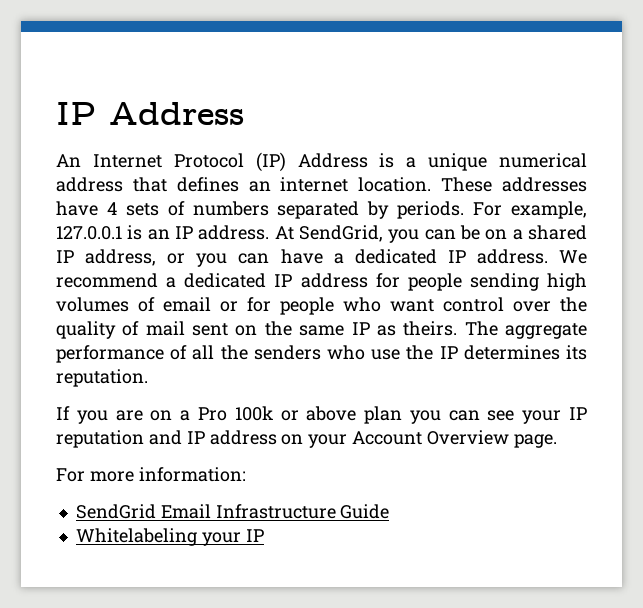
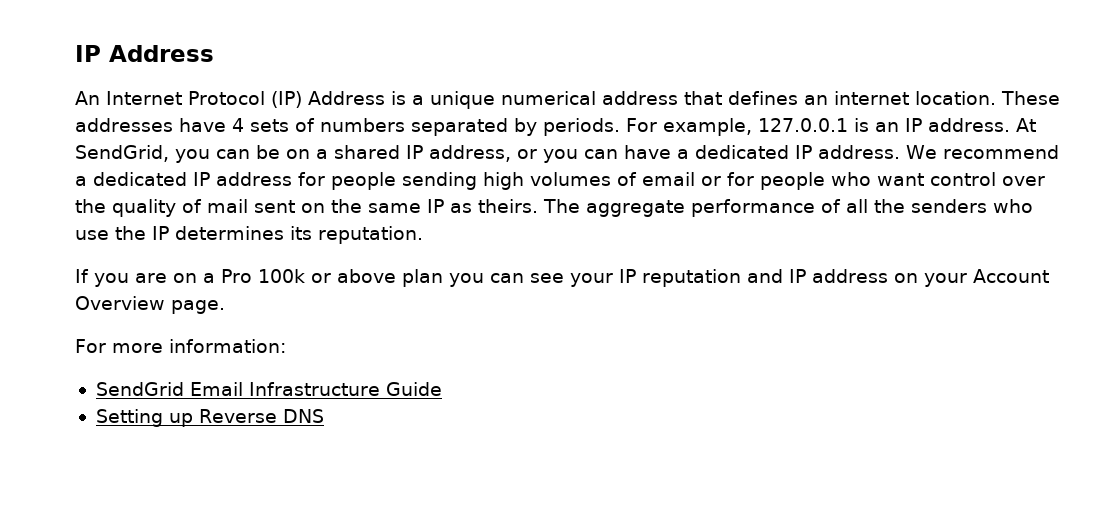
[75,528,264,546] Whitelabeling your IP -> [95,409,324,427] Setting up Reverse DNS

